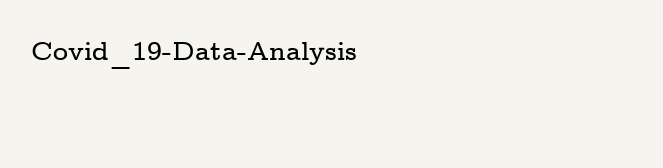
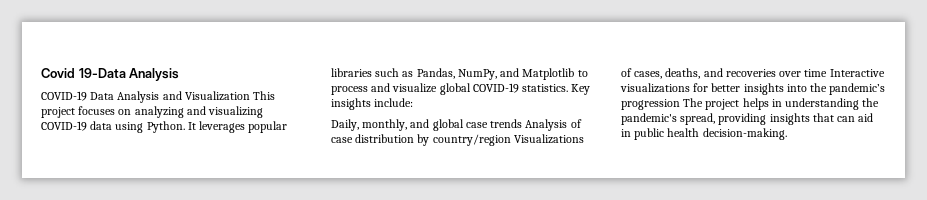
[31,42,357,69] Covid_19-Data-Analysis -> [41,68,180,81] [41,91,276,103] [41,106,264,118] [41,121,288,133] [331,68,588,80] [331,83,591,95] [331,98,414,110] [331,119,582,131] [331,134,584,146] [621,68,885,79] [620,83,886,95] [621,98,880,110] [621,113,874,125] [621,128,787,140] Covid 19-Data Analysis // COVID-19 Data Analysis and Visualization This project focuses on analyzing and visualizing COVID-19 data using Python. It leverages popular libraries such as Pandas, NumPy, and Matplotlib to process and visualize global COVID-19 statistics. Key insights include: // Daily, monthly, and global case trends Analysis of case distribution by country/region Visualizations of cases, deaths, and recoveries over time Interactive visualizations for better insights into the pandemic’s progression The project helps in understanding the pandemic's spread, providing insights that can aid in public health decision-making.

